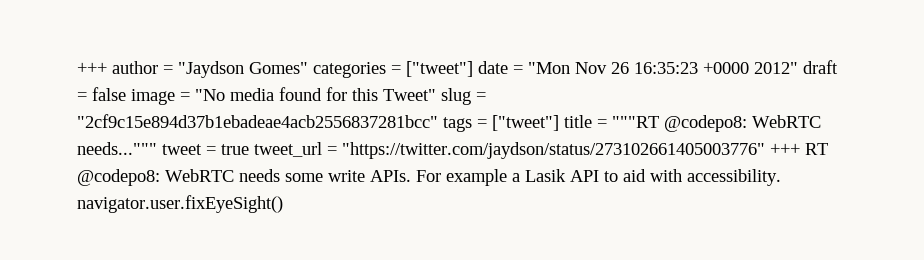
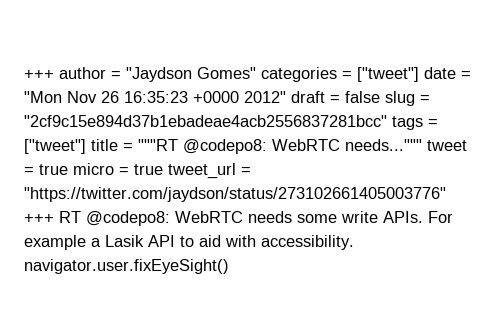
[131,87,436,105] image = "No media found for this Tweet" -> (380, 97) none
(249, 149) none -> [73,163,163,175] micro = true

